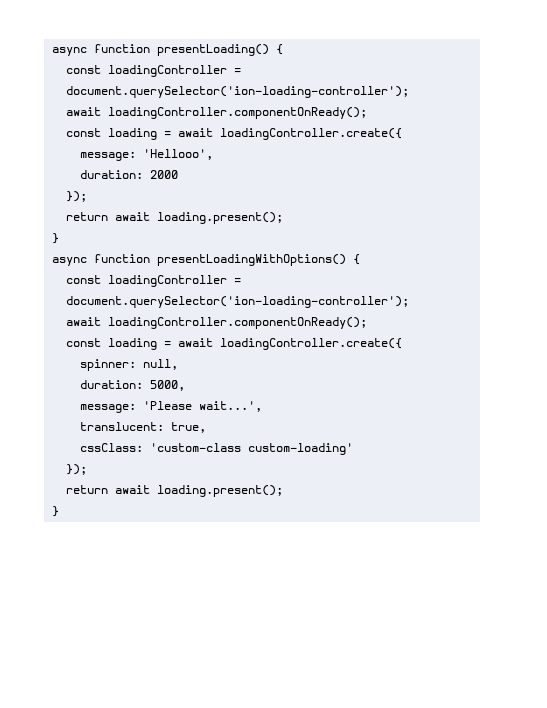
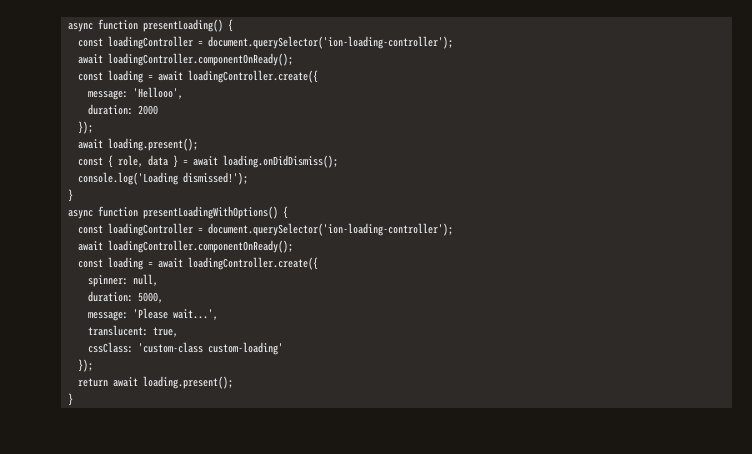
[65,212,283,224] return await loading.present(); -> [77,138,198,151] [77,155,338,168] [77,172,248,185] await loading.present(); // const { role, data } = await loading.onDidDismiss(); // console.log('Loading dismissed!');

